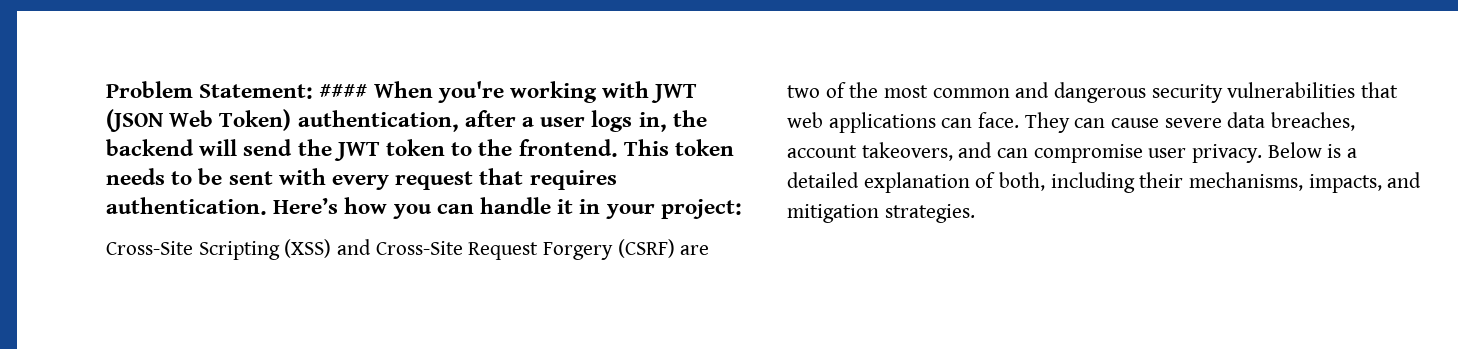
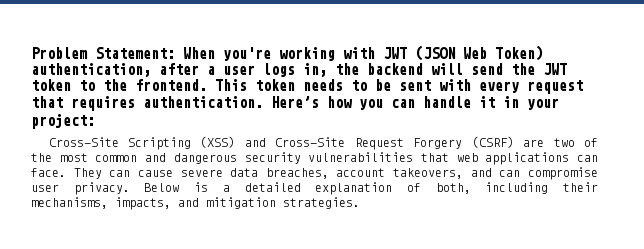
[319,84,368,98] #### -> (175, 53) none

